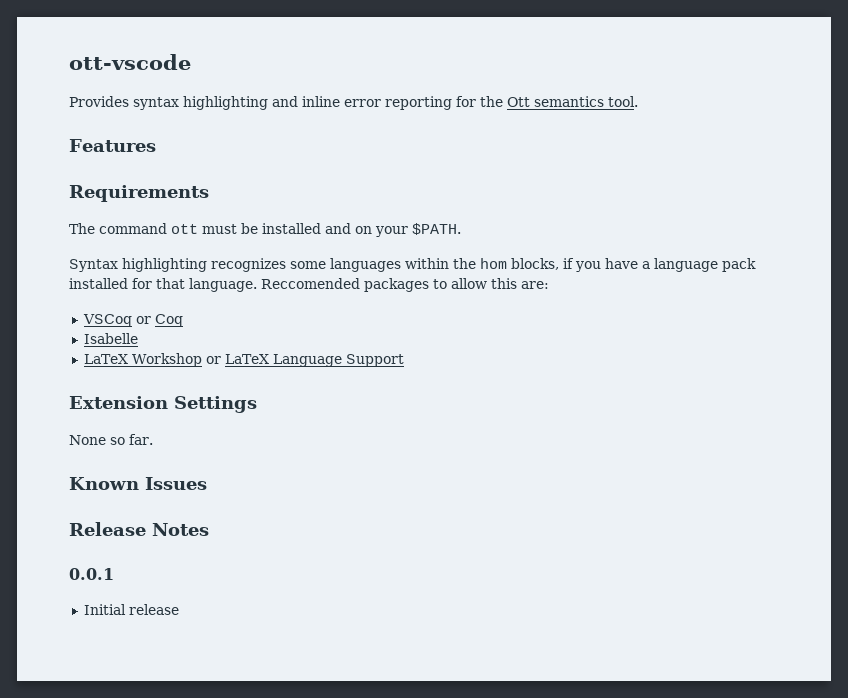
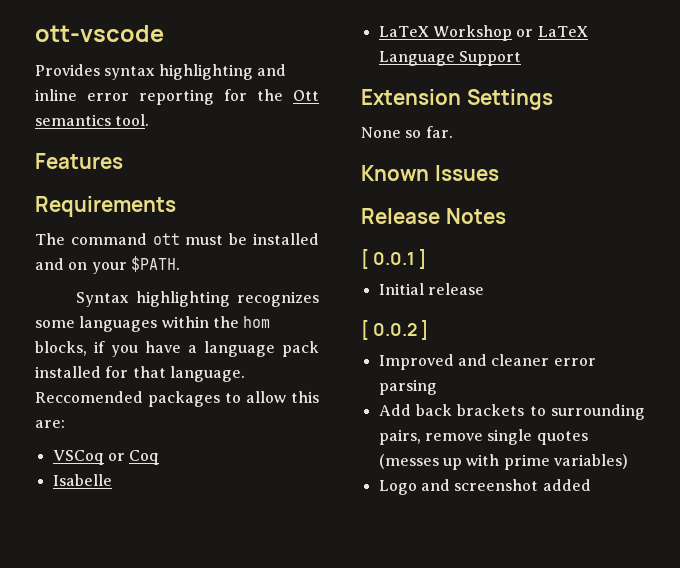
(209, 529) none -> [361,249,368,269] [
(114, 574) none -> [419,249,427,269] ]
(179, 609) none -> [361,320,429,340] [378,354,596,370] [378,379,437,395] [378,404,645,420] [378,429,588,445] [378,454,628,470] [378,479,591,495] // [ 0.0.2 ] // Improved and cleaner error parsing // Add back brackets to surrounding pairs, remove single quotes (messes up with prime variables) // Logo and screenshot added

